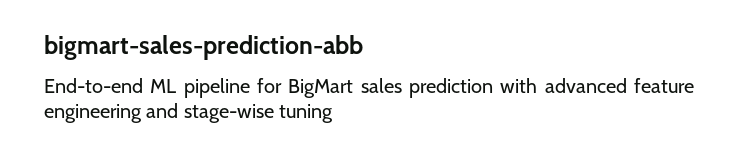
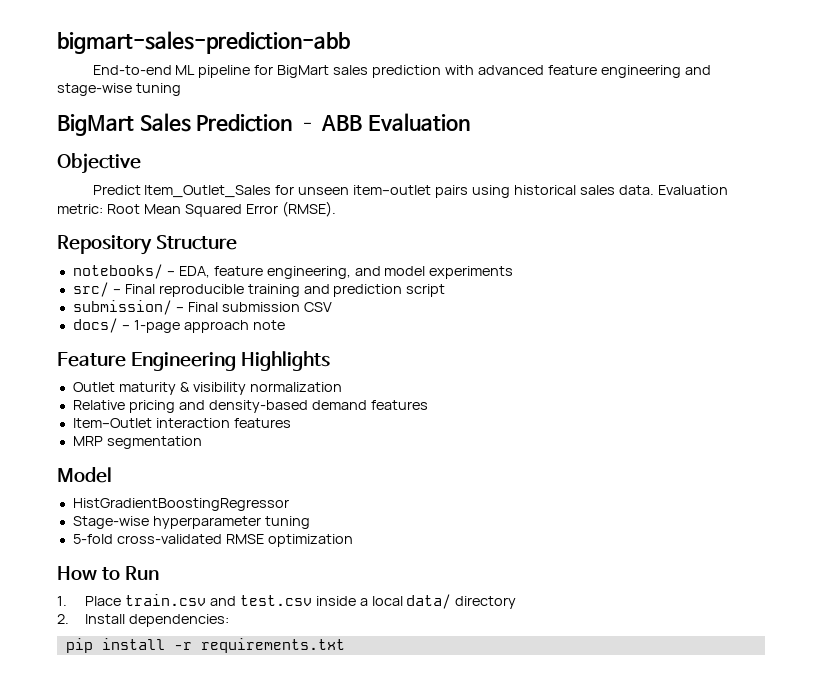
(334, 113) none -> [57,113,470,136] [57,153,141,174] [92,185,728,198] [57,201,336,217] [57,235,237,255] [72,264,514,279] [72,282,446,297] [72,300,332,315] [72,318,285,333] [57,351,330,371] [72,382,342,395] [72,400,428,413] [72,418,291,428] [72,436,202,449] [57,467,112,483] [72,498,289,511] [72,516,310,529] [72,534,353,547] [57,566,159,580] [57,594,517,609] [57,614,229,627] [65,638,345,653] // BigMart Sales Prediction – ABB Evaluation // Objective // Predict Item_Outlet_Sales for unseen item–outlet pairs using historical sales data. Evaluation metric: Root Mean Squared Error (RMSE). // Repository Structure // notebooks/ – EDA, feature engineering, and model experiments // src/ – Final reproducible training and prediction script // submission/ – Final submission CSV // docs/ – 1-page approach note // Feature Engineering Highlights // Outlet maturity & visibility normalization // Relative pricing and density-based demand features // Item–Outlet interaction features // MRP segmentation // Model // HistGradientBoostingRegressor // Stage-wise hyperparameter tuning // 5-fold cross-validated RMSE optimization // How to Run // 1. Place train.csv and test.csv inside a local data/ directory // 2. Install dependencies: // pip install -r requirements.txt

